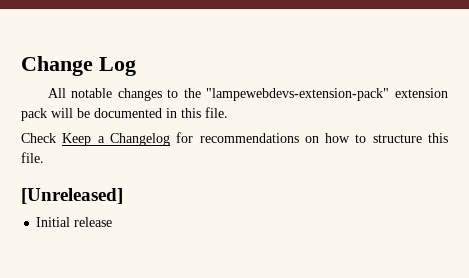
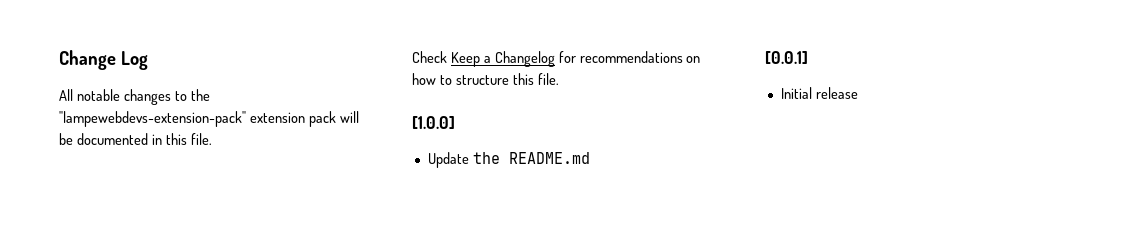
[21,188,123,204] [Unreleased] -> [412,116,455,129] [427,152,590,168] [765,51,808,64] [1.0.0] // Update the README.md // [0.0.1]

